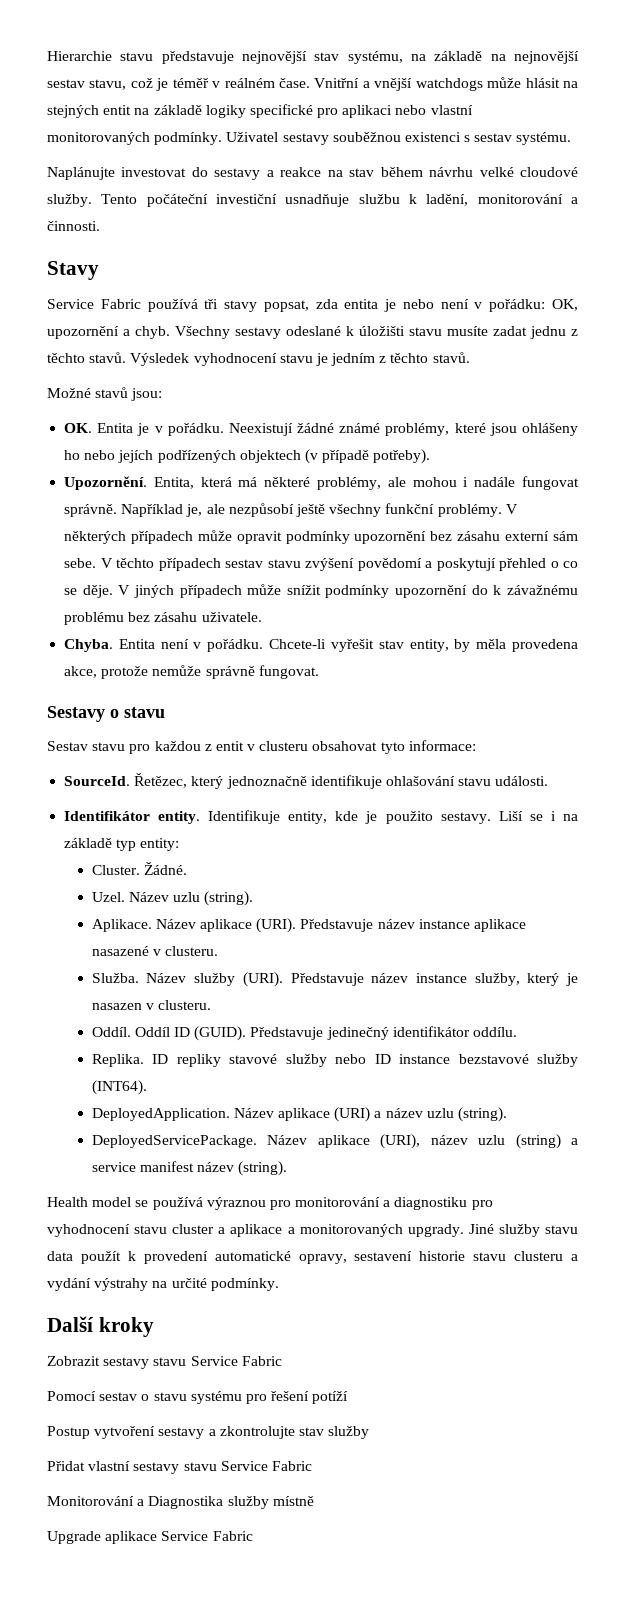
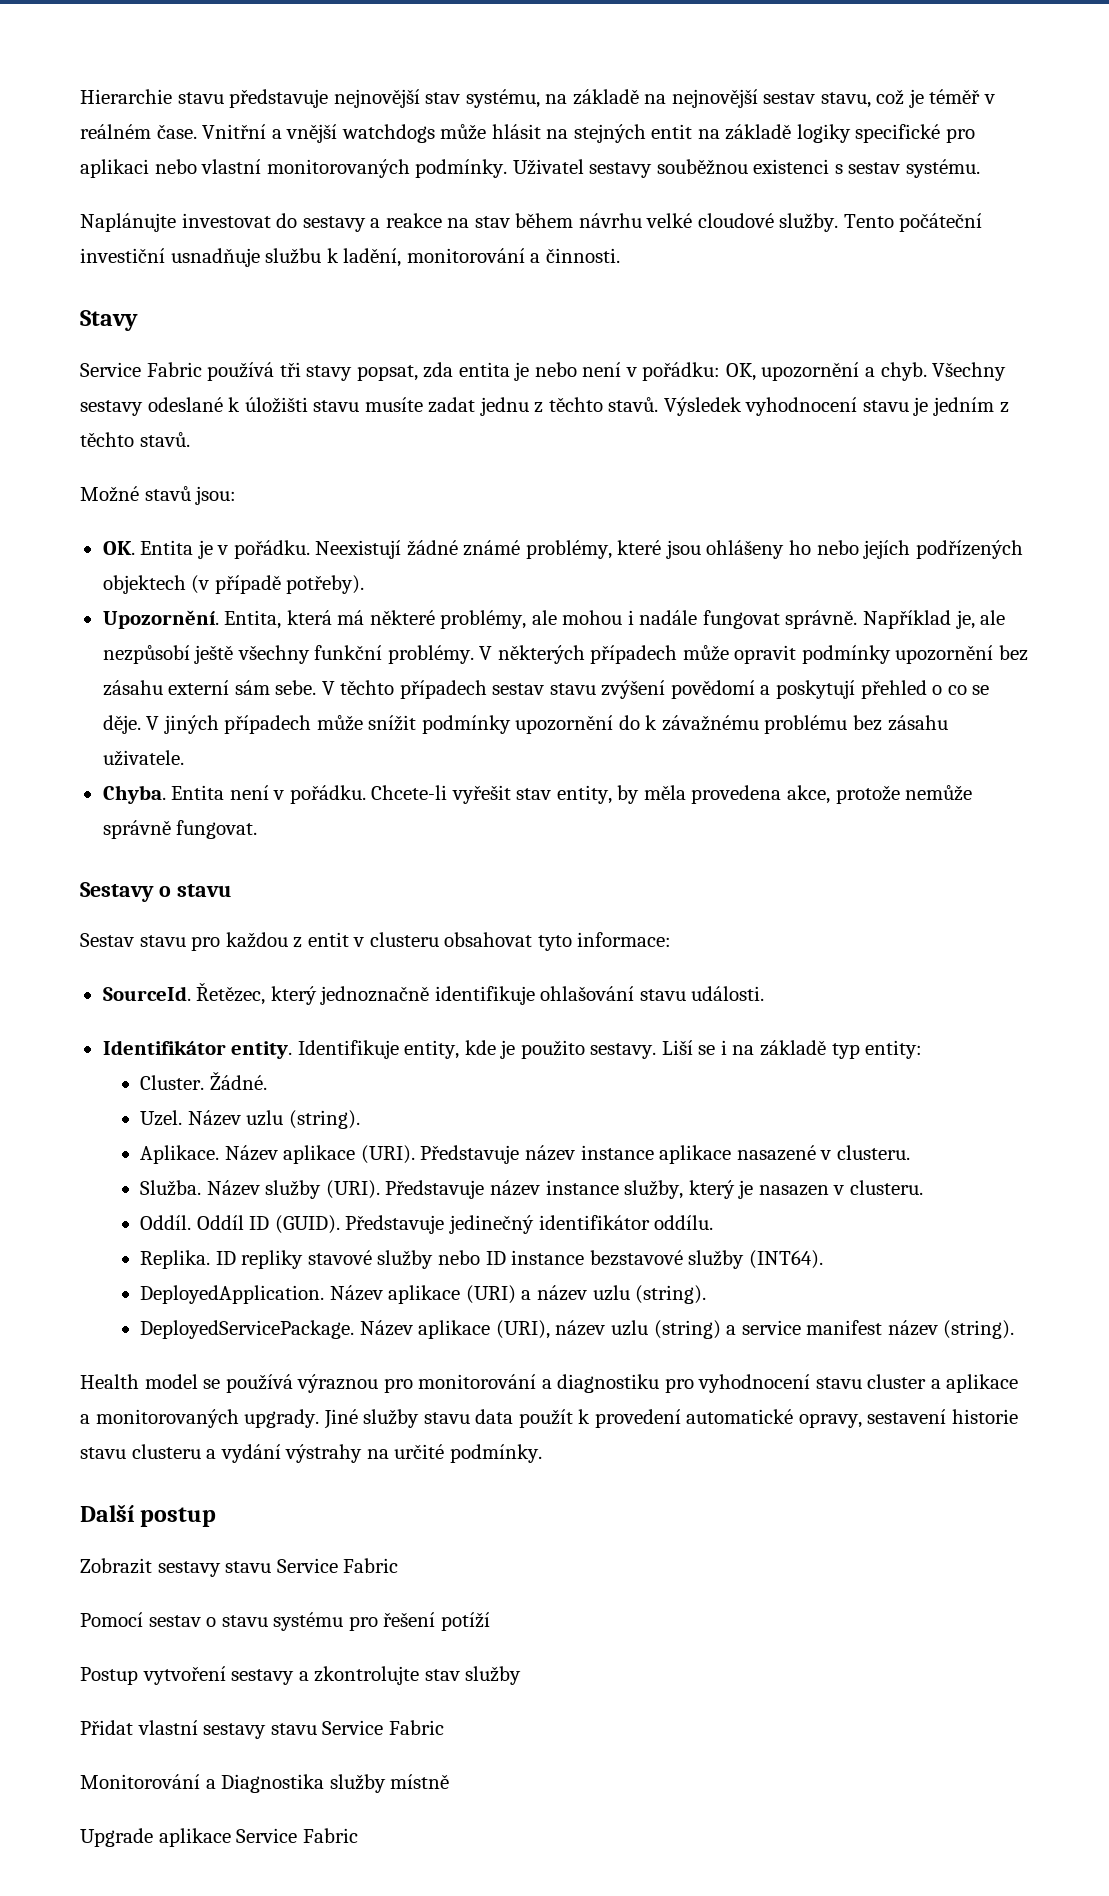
[98,1317,154,1337] kroky -> [140,1507,217,1527] postup

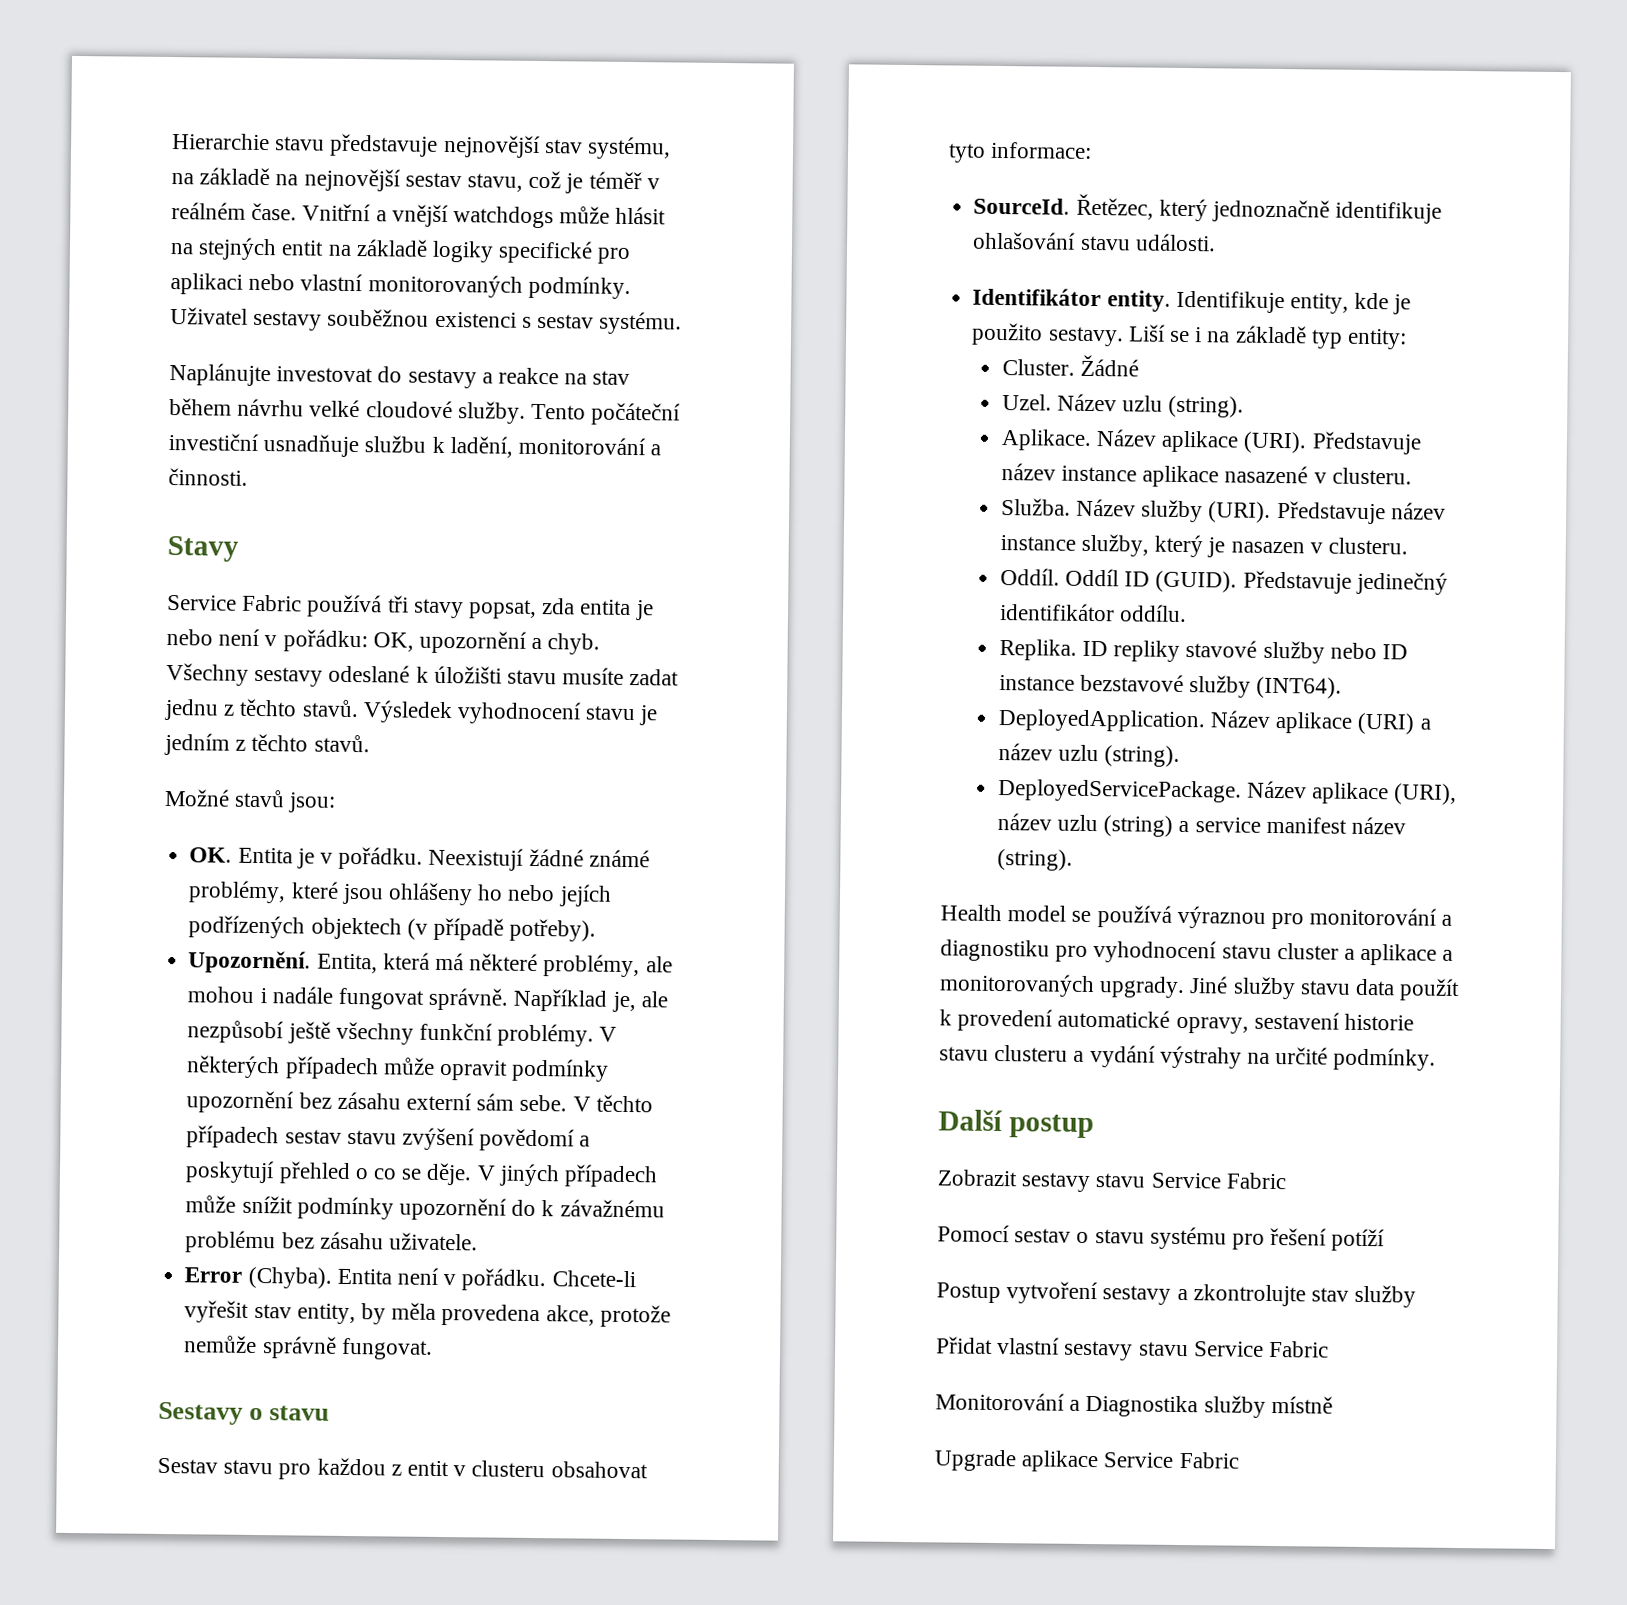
[102,785,166,804] Chyba. -> [184,1266,332,1289] Error (Chyba).
[209,1071,267,1090] Žádné. -> [1079,354,1139,377] Žádné

